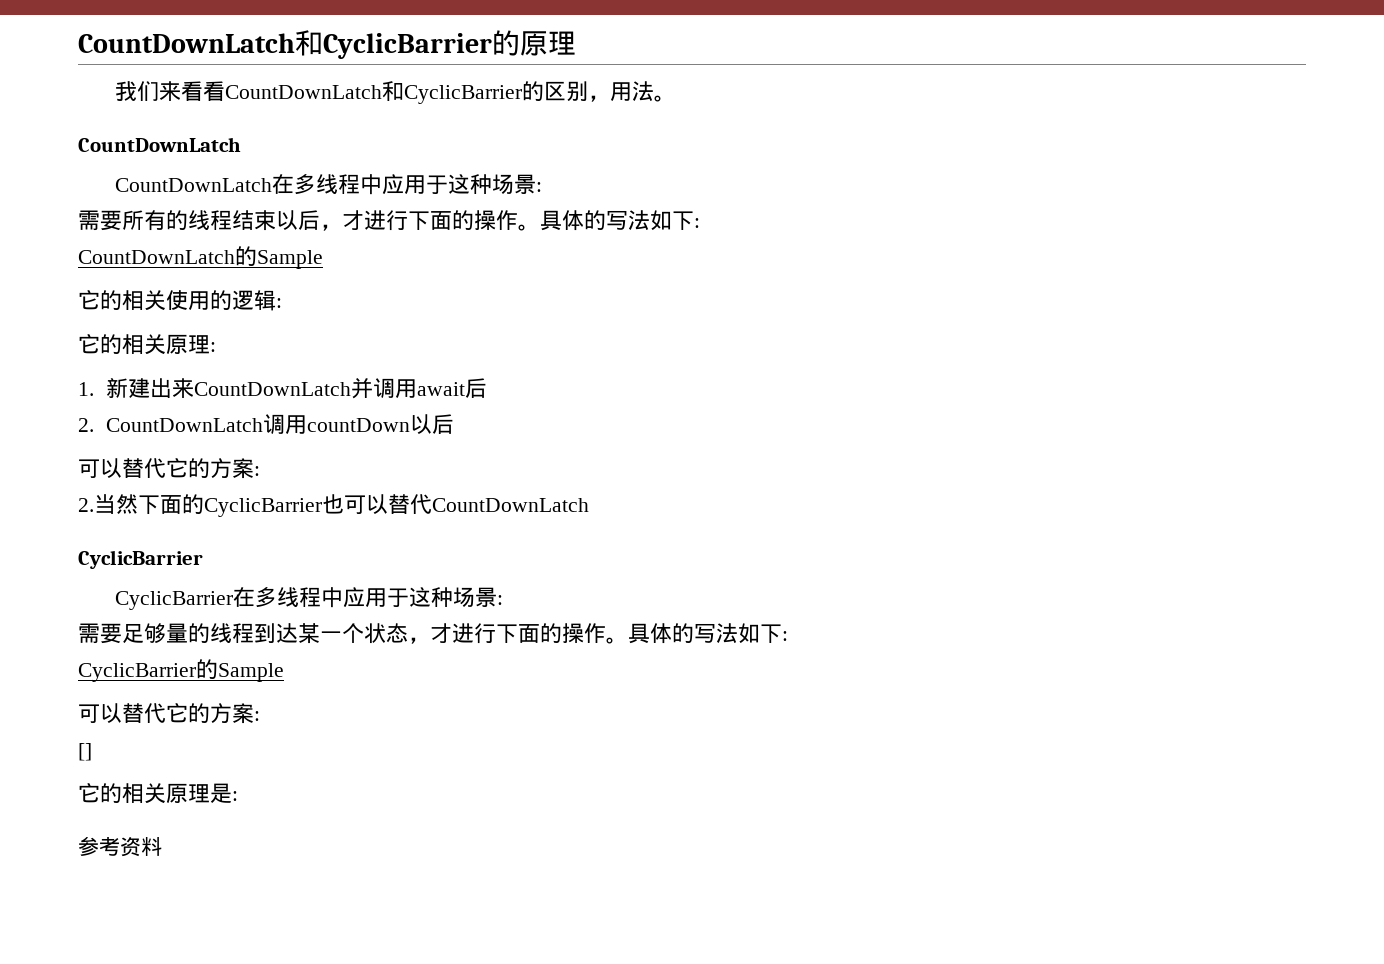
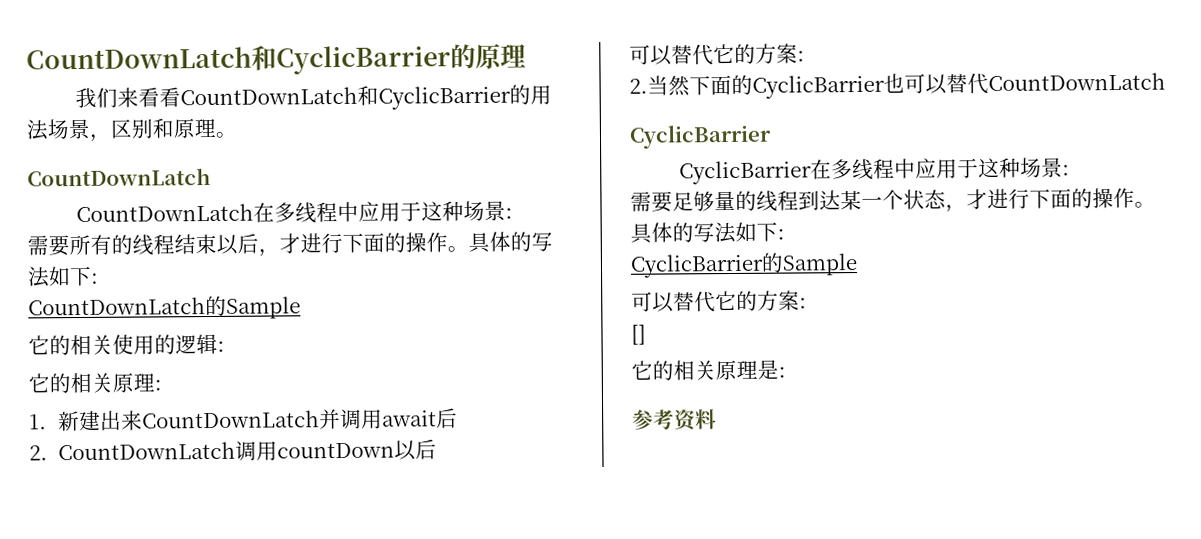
[543,81,654,102] 区别，用法 -> [529,85,552,105] [26,118,216,142] 用法场景，区别和原理

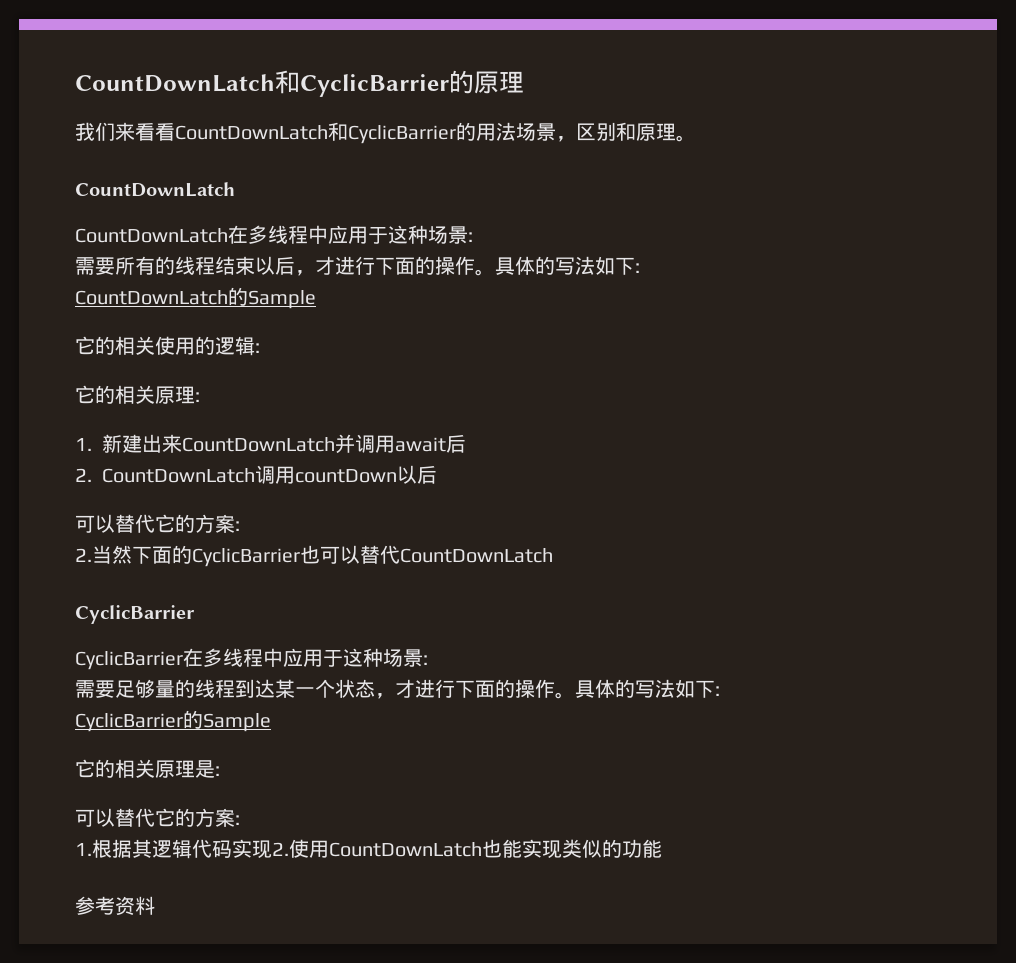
[631,290,807,313] [631,324,646,345] [631,359,786,381] // 可以替代它的方案: // [] // 它的相关原理是: -> [75,759,220,778] [75,808,240,827] [75,839,662,859] // 它的相关原理是: // 可以替代它的方案: // 1.根据其逻辑代码实现2.使用CountDownLatch也能实现类似的功能

